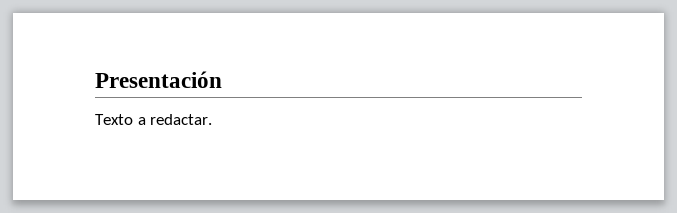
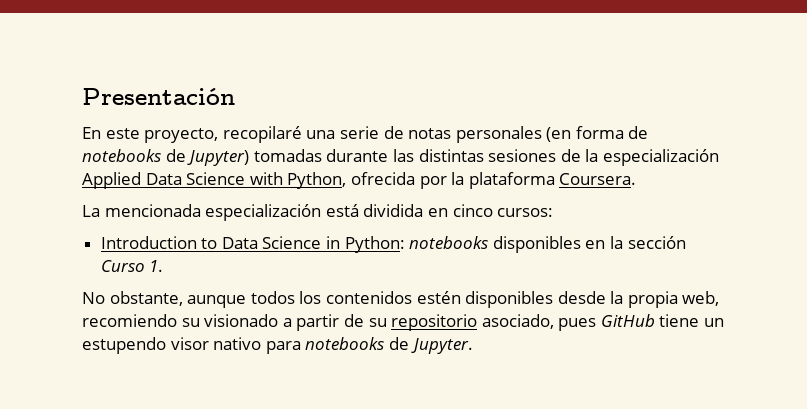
[95,114,213,125] Texto a redactar. -> [82,126,649,143] [82,149,719,166] [82,172,637,189] [82,204,554,221] [100,236,686,253] [100,260,164,272] [82,291,720,308] [82,314,725,331] [82,337,473,354] En este proyecto, recopilaré una serie de notas personales (en forma de notebooks de Jupyter) tomadas durante las distintas sesiones de la especialización Applied Data Science with Python, ofrecida por la plataforma Coursera. // La mencionada especialización está dividida en cinco cursos: // Introduction to Data Science in Python: notebooks disponibles en la sección Curso 1. // No obstante, aunque todos los contenidos estén disponibles desde la propia web, recomiendo su visionado a partir de su repositorio asociado, pues GitHub tiene un estupendo visor nativo para notebooks de Jupyter.

